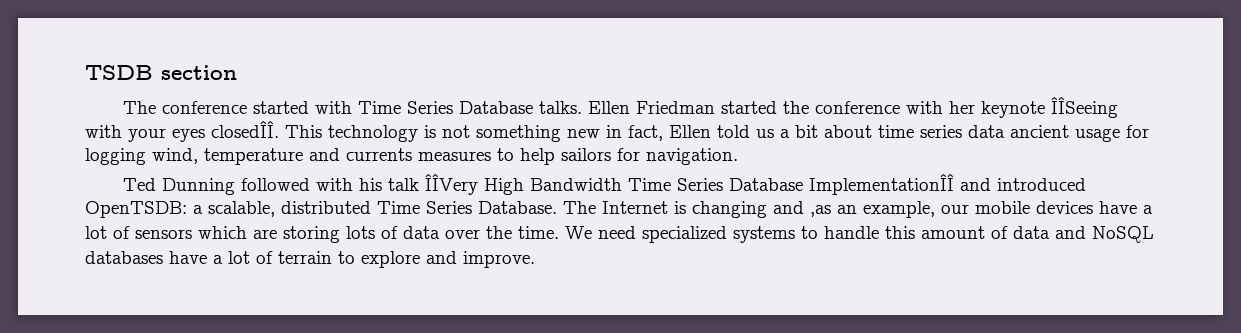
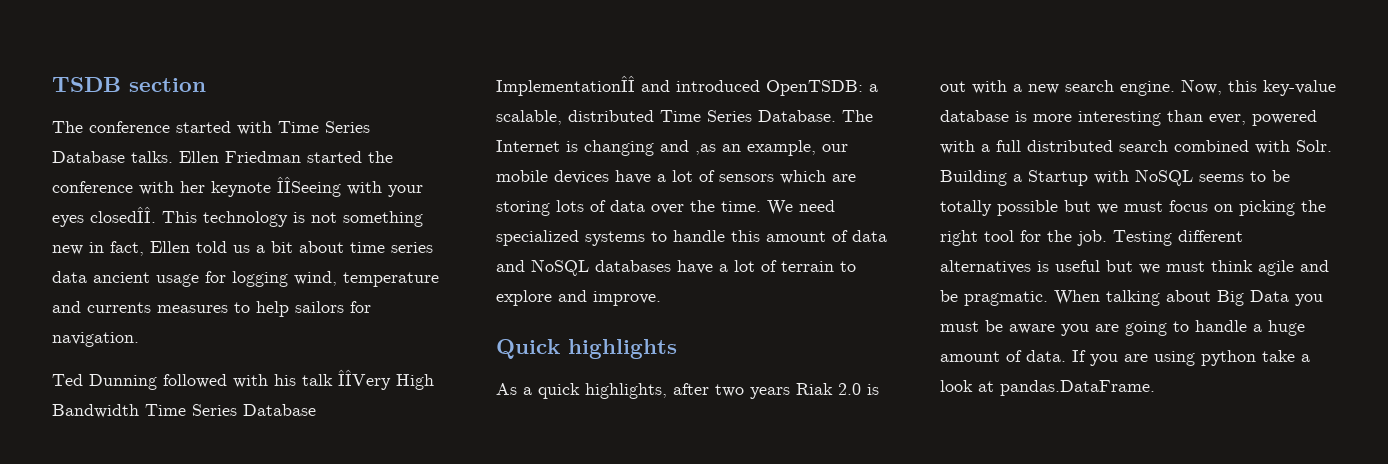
(535, 259) none -> [496,339,677,359] [496,383,879,399] [940,79,1336,96] [940,110,1317,126] [940,140,1332,154] [940,169,1290,186] [940,200,1326,216] [940,230,1243,246] [940,260,1329,276] [940,290,1323,306] [940,320,1305,336] [940,350,1310,366] [940,380,1155,396] // Quick highlights // As a quick highlights, after two years Riak 2.0 is out with a new search engine. Now, this key-value database is more interesting than ever, powered with a full distributed search combined with Solr. Building a Startup with NoSQL seems to be totally possible but we must focus on picking the right tool for the job. Testing different alternatives is useful but we must think agile and be pragmatic. When talking about Big Data you must be aware you are going to handle a huge amount of data. If you are using python take a look at pandas.DataFrame.

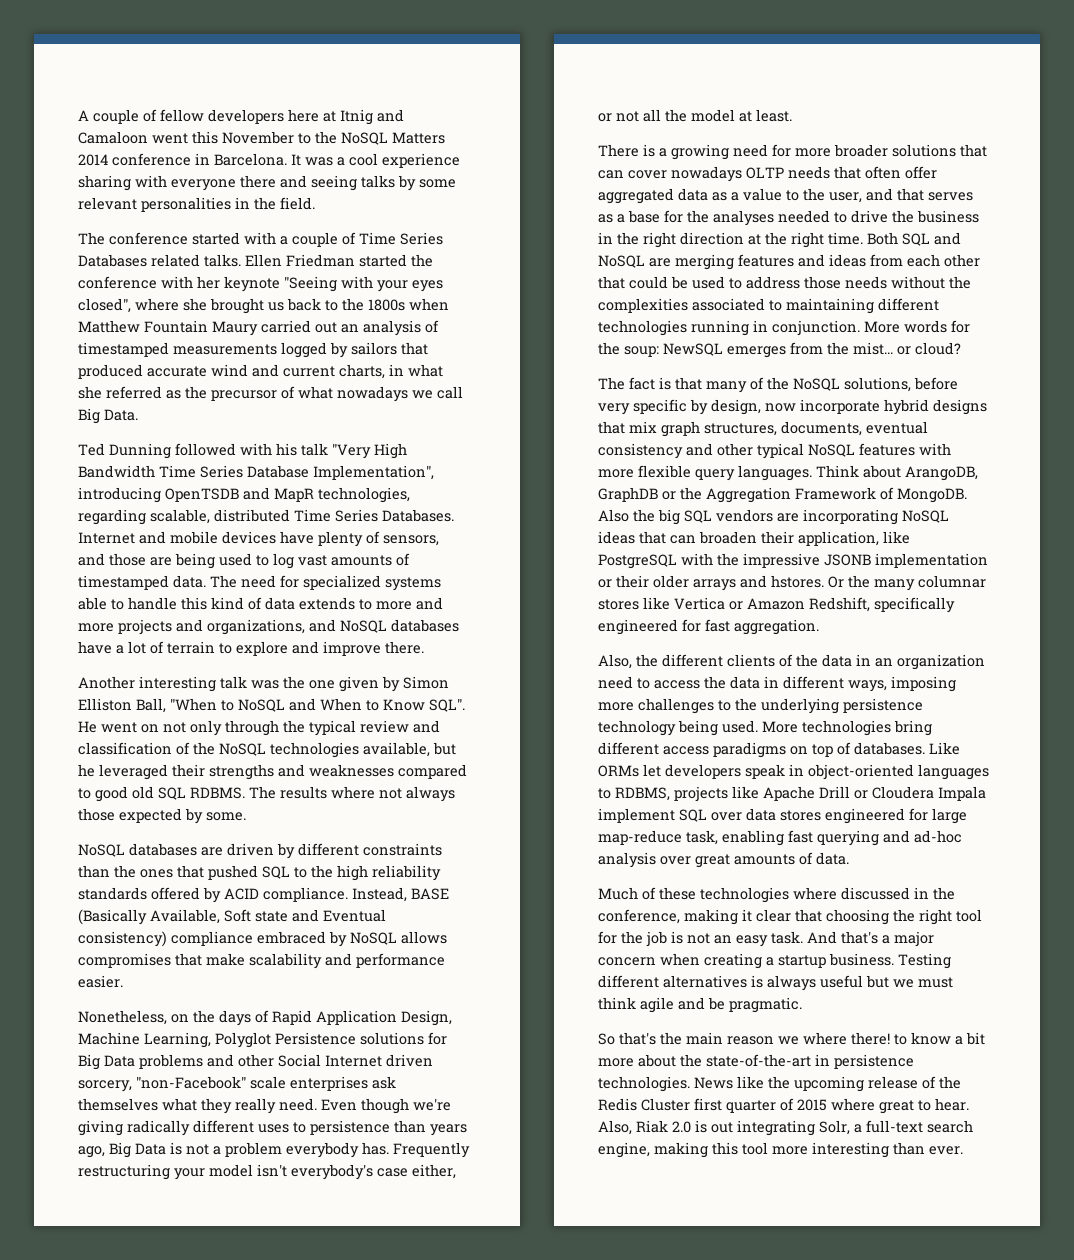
[52,77,206,92] [52,121,370,135] [52,151,125,163] TSDB section // The conference started with Time Series Database -> [78,109,404,125] [78,131,445,145] [78,153,460,168] [78,175,456,191] [78,197,315,212] [78,232,443,247] [78,254,200,267] A couple of fellow developers here at Itnig and Camaloon went this November to the NoSQL Matters 2014 conference in Barcelona. It was a cool experience sharing with everyone there and seeing talks by some relevant personalities in the field. // The conference started with a couple of Time Series Databases related
[277,176,341,197] ÎÎSeeing -> [284,276,337,292] "Seeing
[90,206,423,227] [52,241,433,256] [52,271,439,287] [52,301,371,317] [52,332,139,347] closedÎÎ. This technology is not something new in fact, Ellen told us a bit about time series data ancient usage for logging wind, temperature and currents measures to help sailors for navigation. -> [78,298,449,314] [78,320,439,336] [78,342,428,358] [78,364,443,379] [78,386,463,402] [78,408,138,424] closed", where she brought us back to the 1800s when Matthew Fountain Maury carried out an analysis of timestamped measurements logged by sailors that produced accurate wind and current charts, in what she referred as the precursor of what nowadays we call Big Data.
[338,369,391,390] ÎÎVery -> [332,443,371,459] "Very
[496,75,878,96] [496,110,873,125] [496,140,848,156] [496,170,856,184] [496,200,835,216] ImplementationÎÎ and introduced OpenTSDB: a scalable, distributed Time Series Database. The Internet is changing and ,as an example, our mobile devices have a lot of sensors which are storing lots of data over the time. We need -> [313,465,434,480] [78,487,410,503] [78,509,454,525] [78,531,439,547] [78,553,410,569] [78,575,299,590] Implementation", introducing OpenTSDB and MapR technologies, regarding scalable, distributed Time Series Databases. Internet and mobile devices have plenty of sensors, and those are being used to log vast amounts of timestamped data. The need for
(645, 238) none -> [78,597,107,610] able
[766,230,887,242] amount of data -> [211,597,443,610] [78,619,305,635] kind of data extends to more and more projects and organizations,
[593,291,661,306] [496,339,677,359] [496,383,879,399] [940,79,1336,96] [940,110,1317,126] [940,140,1332,154] [940,169,1290,186] [940,200,1295,216] improve. // Quick highlights // As a quick highlights, after two years Riak 2.0 is out with a new search engine. Now, this key-value database is more interesting than ever, powered with a full distributed search combined with Solr. Building a Startup with NoSQL seems to be totally possible but we must focus on picking -> [323,641,424,656] [78,676,449,692] [78,698,465,713] [78,720,440,736] [78,742,456,758] [78,764,467,780] [78,786,455,802] [78,808,246,824] [78,843,442,859] [78,865,441,881] [78,887,449,903] [78,909,386,925] [78,931,447,947] [78,953,445,969] [78,975,123,988] [78,1010,452,1026] [78,1032,447,1048] [78,1054,433,1070] [78,1076,396,1092] [78,1098,451,1114] [78,1120,467,1136] [78,1142,470,1158] [78,1164,456,1180] [598,109,792,122] [598,144,987,160] [598,166,937,182] [598,188,973,204] [598,210,979,226] [598,232,961,248] [598,254,980,270] [598,276,971,289] [598,298,939,314] [598,320,970,336] [598,342,961,358] [598,377,958,393] [598,399,987,415] [598,421,928,437] [598,443,951,459] [598,465,978,481] [598,487,967,503] [598,509,949,525] [598,531,910,546] [598,553,988,569] [598,575,986,591] [598,597,955,613] [598,619,819,635] [598,654,985,670] [598,676,956,692] [598,698,923,714] [598,720,932,736] [598,742,960,758] [598,764,989,780] [598,786,986,802] [598,808,967,824] [598,830,962,846] [598,852,849,868] [598,887,955,903] [598,909,889,925] improve there. // Another interesting talk was the one given by Simon Elliston Ball, "When to NoSQL and When to Know SQL". He went on not only through the typical review and classification of the NoSQL technologies available, but he leveraged their strengths and weaknesses compared to good old SQL RDBMS. The results where not always those expected by some. // NoSQL databases are driven by different constraints than the ones that pushed SQL to the high reliability standards offered by ACID compliance. Instead, BASE (Basically Available, Soft state and Eventual consistency) compliance embraced by NoSQL allows compromises that make scalability and performance easier. // Nonetheless, on the days of Rapid Application Design, Machine Learning, Polyglot Persistence solutions for Big Data problems and other Social Internet driven sorcery, "non-Facebook" scale enterprises ask themselves what they really need. Even though we're giving radically different uses to persistence than years ago, Big Data is not a problem everybody has. Frequently restructuring your model isn't everybody's case either, or not all the model at least. // There is a growing need for more broader solutions that can cover nowadays OLTP needs that often offer aggregated data as a value to the user, and that serves as a base for the analyses needed to drive the business in the right direction at the right time. Both SQL and NoSQL are merging features and ideas from each other that could be used to address those needs without the complexities associated to maintaining different technologies running in conjunction. More words for the soup: NewSQL emerges from the mist... or cloud? // The fact is that many of the NoSQL solutions, before very specific by design, now incorporate hybrid designs that mix graph structures, documents, eventual consistency and other typical NoSQL features with more flexible query languages. Think about ArangoDB, GraphDB or the Aggregation Framework of MongoDB. Also the big SQL vendors are incorporating NoSQL ideas that can broaden their application, like PostgreSQL with the impressive JSONB implementation or their older arrays and hstores. Or the many columnar stores like Vertica or Amazon Redshift, specifically engineered for fast aggregation. // Also, the different clients of the data in an organization need to access the data in different ways, imposing more challenges to the underlying persistence technology being used. More technologies bring different access paradigms on top of databases. Like ORMs let developers speak in object-oriented languages to RDBMS, projects like Apache Drill or Cloudera Impala implement SQL over data stores engineered for large map-reduce task, enabling fast querying and ad-hoc analysis over great amounts of data. // Much of these technologies where discussed in the conference, making it clear that choosing
[1077,230,1107,246] job. -> [646,931,934,947] [598,953,894,969] job is not an easy task. And that's a major concern when creating a startup business.
(1049, 266) none -> [767,975,816,991] always
[1054,290,1323,306] [940,320,1305,336] [940,350,1310,366] [940,380,1155,396] When talking about Big Data you must be aware you are going to handle a huge amount of data. If you are using python take a look at pandas.DataFrame. -> [598,1032,985,1045] [598,1054,914,1069] [598,1076,961,1092] [598,1098,969,1114] [598,1120,973,1136] [598,1142,963,1158] // So that's the main reason we where there! to know a bit more about the state-of-the-art in persistence technologies. News like the upcoming release of the Redis Cluster first quarter of 2015 where great to hear. Also, Riak 2.0 is out integrating Solr, a full-text search engine, making this tool more interesting than ever.

